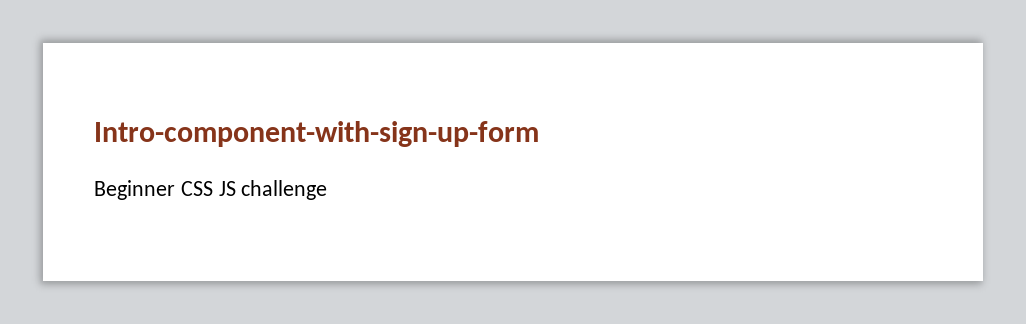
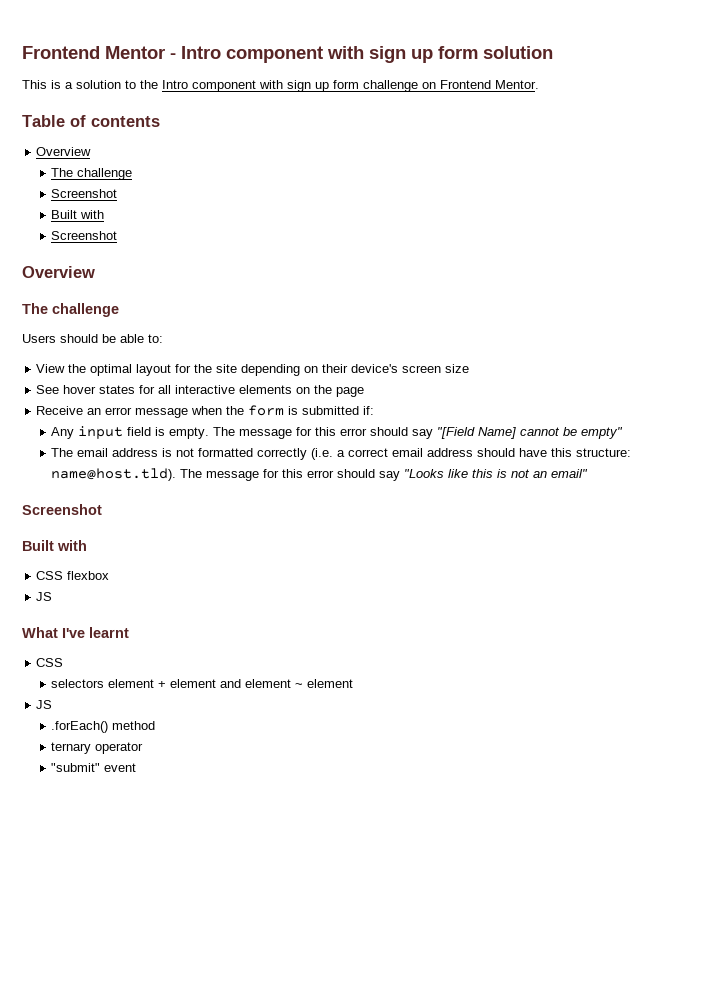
[94,121,539,147] [94,180,328,200] Intro-component-with-sign-up-form // Beginner CSS JS challenge -> [22,46,553,63] [22,80,539,92] [22,115,160,127] [36,147,92,156] [51,168,133,180] [51,189,118,198] [51,210,105,219] [51,231,118,240] [22,266,95,278] [22,303,119,317] [22,334,163,343] [36,364,470,376] [36,385,365,397] [36,405,375,418] [51,426,624,439] [51,448,632,460] [51,468,589,481] [22,504,102,515] [22,540,87,551] [36,571,110,580] [36,592,53,601] [22,627,129,638] [36,658,64,667] [51,679,354,688] [36,700,53,709] [51,721,156,733] [51,742,144,754] [51,763,137,772] Frontend Mentor - Intro component with sign up form solution // This is a solution to the Intro component with sign up form challenge on Frontend Mentor. // Table of contents // Overview // The challenge // Screenshot // Built with // Screenshot // Overview // The challenge // Users should be able to: // View the optimal layout for the site depending on their device's screen size // See hover states for all interactive elements on the page // Receive an error message when the form is submitted if: // Any input field is empty. The message for this error should say "[Field Name] cannot be empty" // The email address is not formatted correctly (i.e. a correct email address should have this structure: name@host.tld). The message for this error should say "Looks like this is not an email" // Screenshot // Built with // CSS flexbox // JS // What I've learnt // CSS // selectors element + element and element ~ element // JS // .forEach() method // ternary operator // "submit" event

